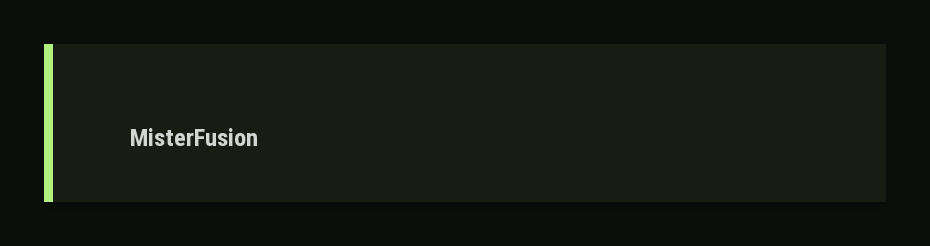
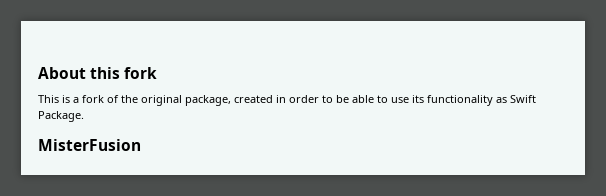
(130, 137) none -> [38,67,158,79] [38,95,536,106] [38,111,84,122] About this fork // This is a fork of the original package, created in order to be able to use its functionality as Swift Package. //

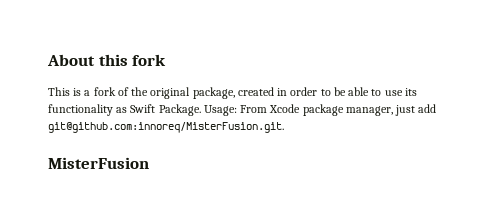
(84, 116) none -> [203,104,437,116] [48,122,284,133] Usage: From Xcode package manager, just add git@github.com:innoreq/MisterFusion.git.

